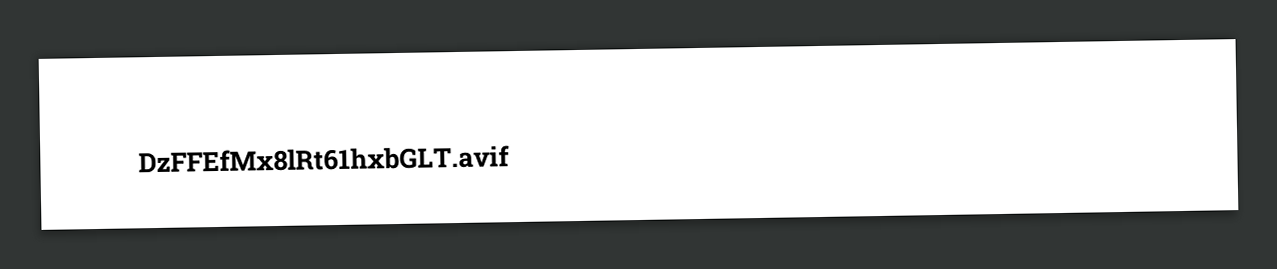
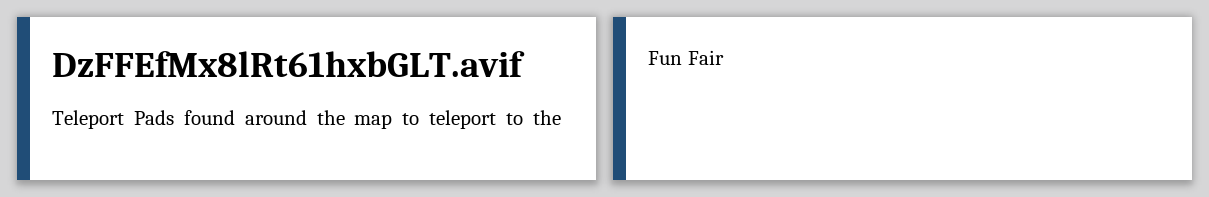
(510, 159) none -> [52,110,562,129] [648,50,724,65] // Teleport Pads found around the map to teleport to the Fun Fair

